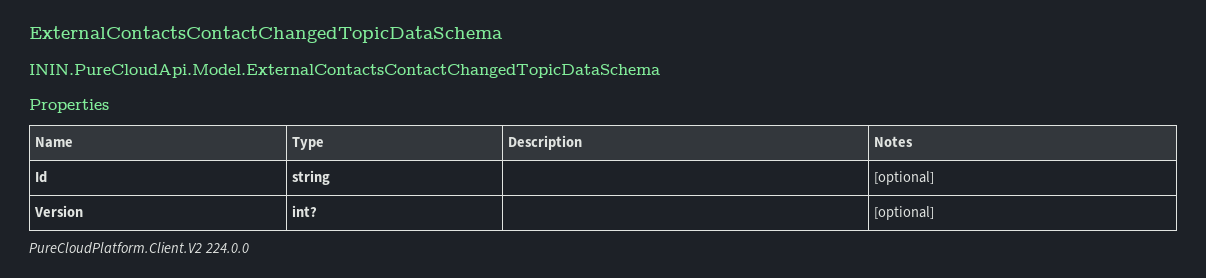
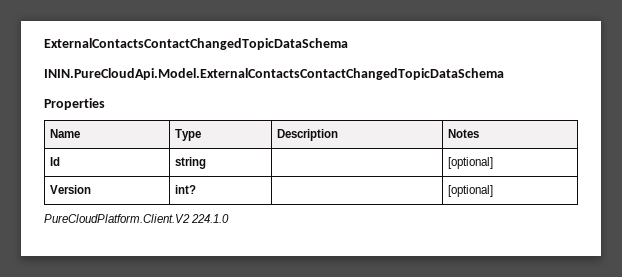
[204,243,249,253] 224.0.0 -> [191,214,230,223] 224.1.0

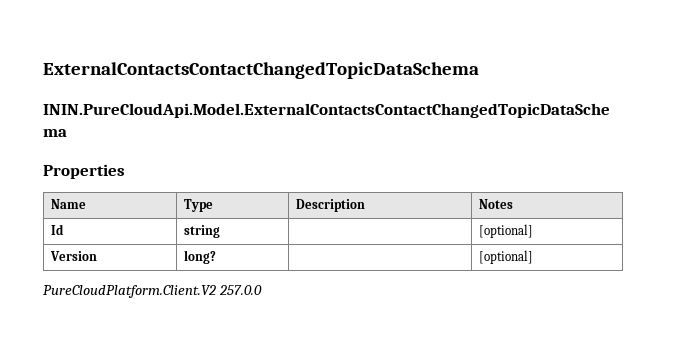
[175,185,197,194] int? -> [183,250,216,264] long?
[191,214,230,223] 224.1.0 -> [218,285,262,295] 257.0.0

